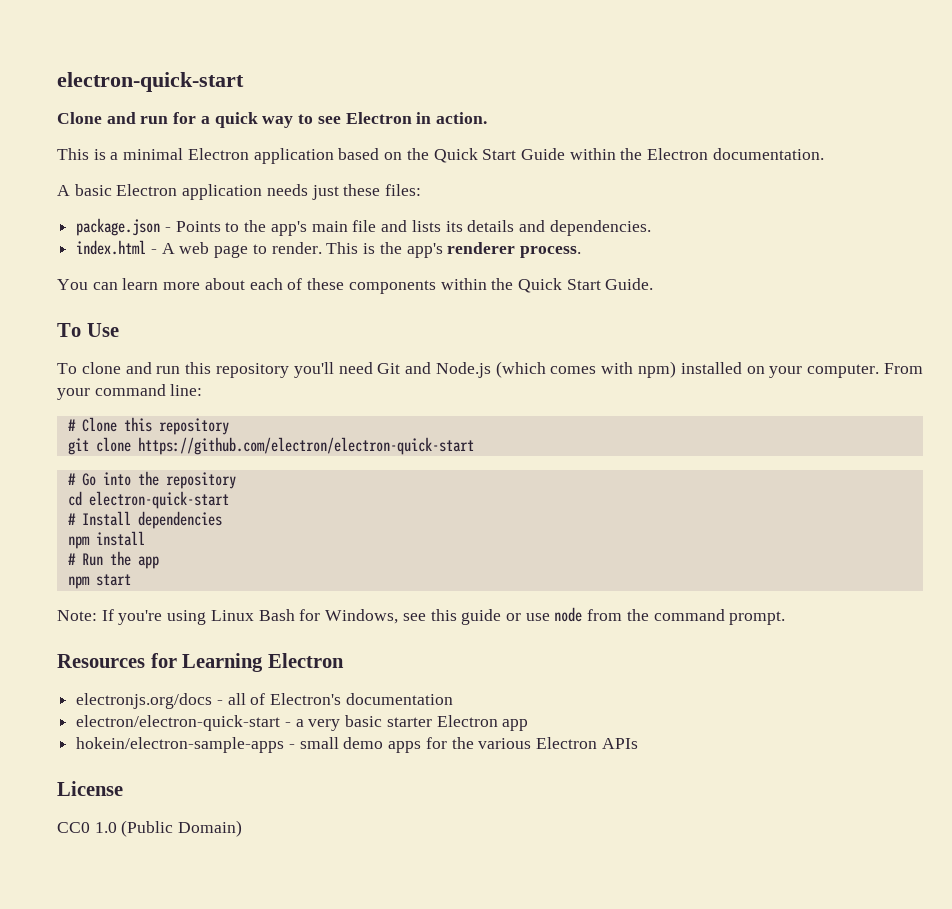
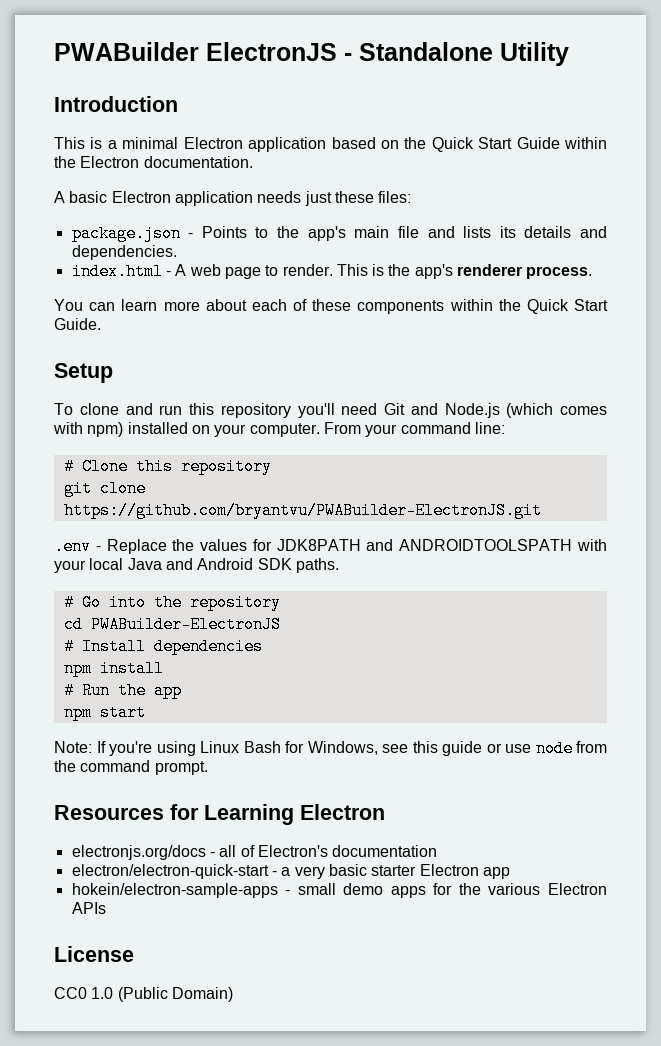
[57,72,244,92] [57,112,487,128] electron-quick-start // Clone and run for a quick way to see Electron in action. -> [54,42,569,66] [54,96,178,112] PWABuilder ElectronJS - Standalone Utility // Introduction
[57,323,119,337] To Use -> [54,363,113,383] Setup
[137,437,474,455] https://github.com/electron/electron-quick-start -> [63,502,542,519] [54,538,607,555] [54,558,339,573] https://github.com/bryantvu/PWABuilder-ElectronJS.git // .env - Replace the values for JDK8PATH and ANDROIDTOOLSPATH with your local Java and Android SDK paths.
[88,491,229,509] electron-quick-start -> [90,616,281,633] PWABuilder-ElectronJS

